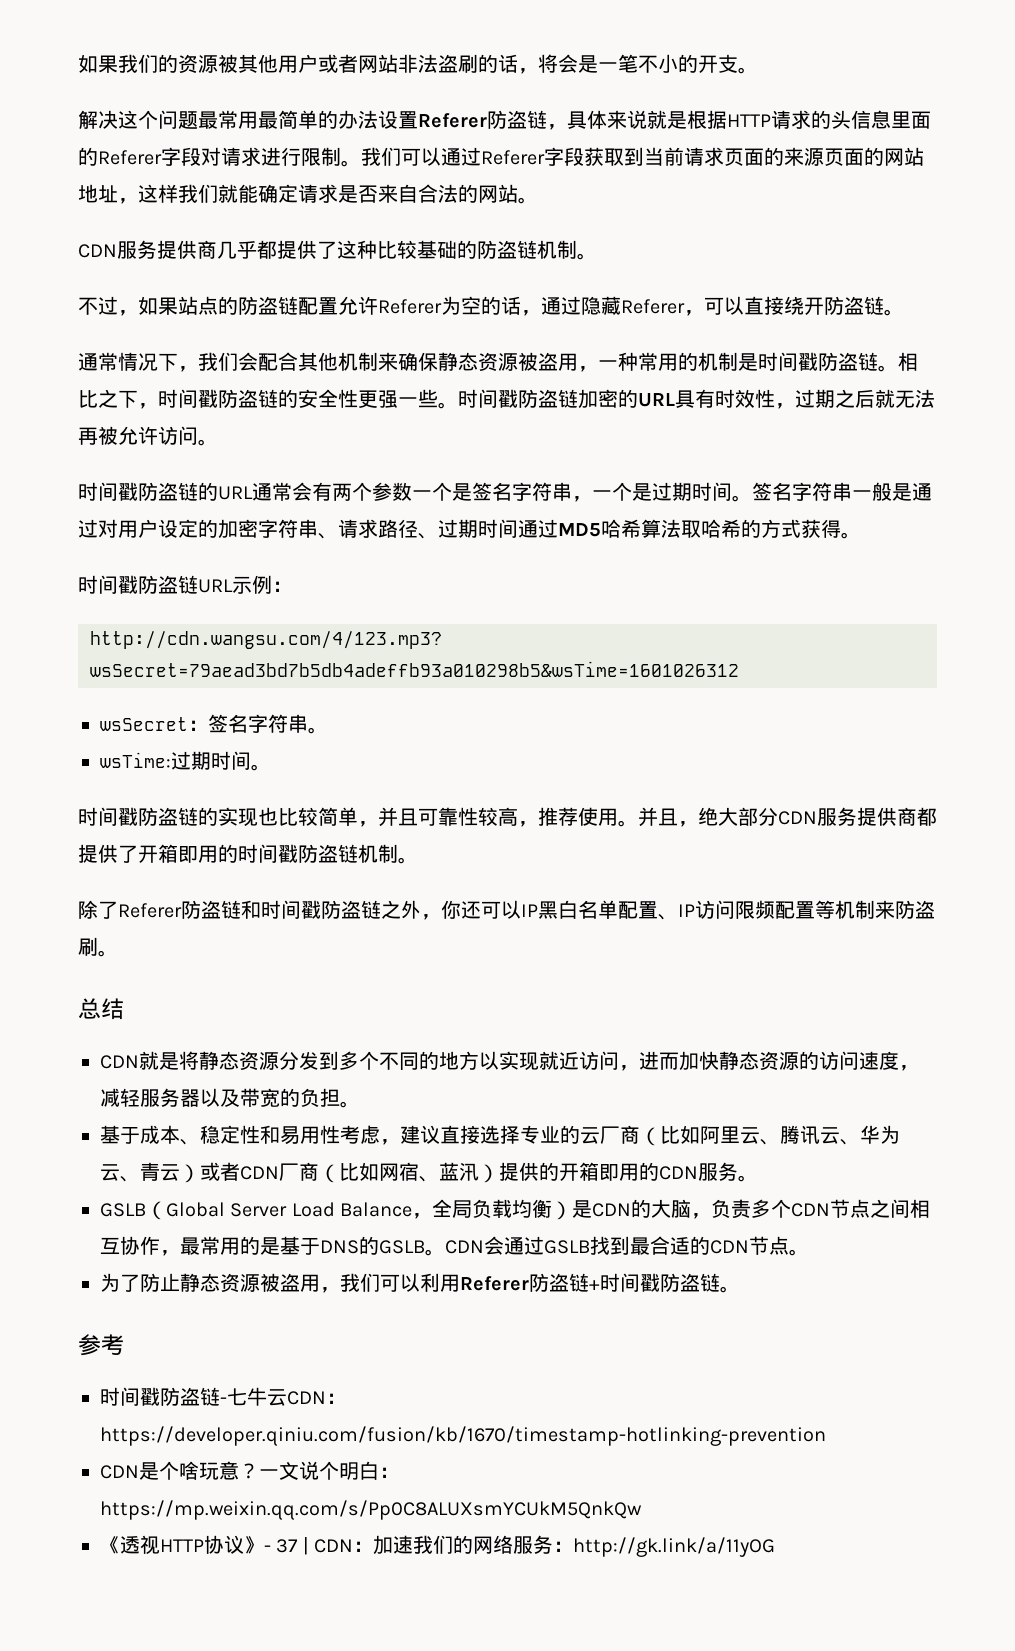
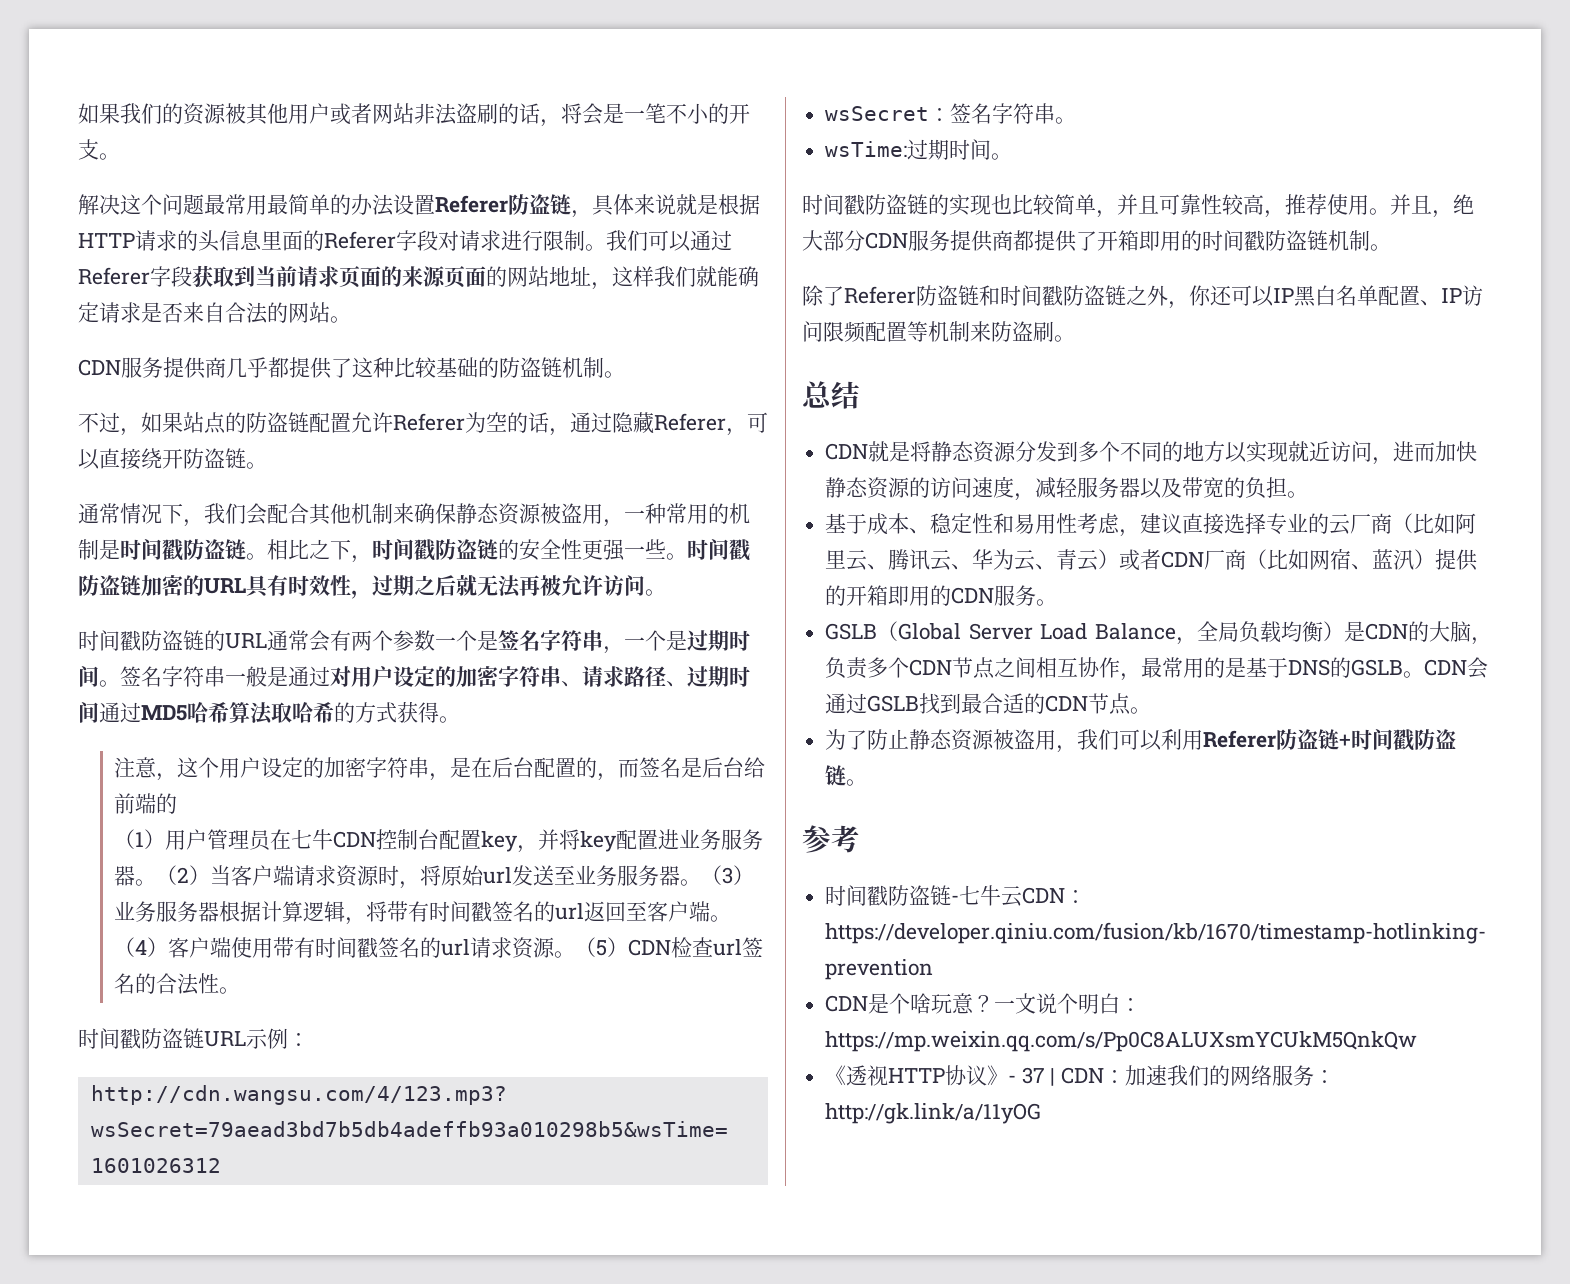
(861, 535) none -> [114,757,766,781] [114,793,178,814] [114,829,764,853] [114,865,755,889] [114,901,732,925] [114,937,764,959] [114,973,241,995] // 注意，这个用户设定的加密字符串，是在后台配置的，而签名是后台给前端的 // （1）用户管理员在七牛CDN控制台配置key，并将key配置进业务服务器。（2）当客户端请求资源时，将原始url发送至业务服务器。（3）业务服务器根据计算逻辑，将带有时间戳签名的url返回至客户端。（4）客户端使用带有时间戳签名的url请求资源。（5）CDN检查url签名的合法性。

